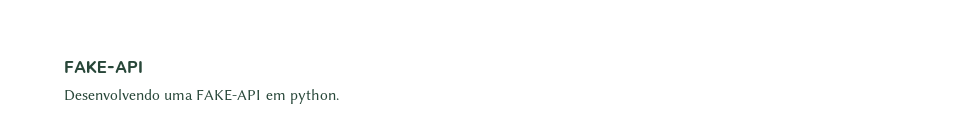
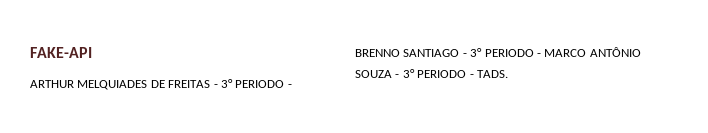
[64,89,339,104] Desenvolvendo uma FAKE-API em python. -> [30,79,292,90] [355,47,641,57] [355,69,508,78] ARTHUR MELQUIADES DE FREITAS - 3° PERIODO - BRENNO SANTIAGO - 3° PERIODO - MARCO ANTÔNIO SOUZA - 3° PERIODO - TADS.

